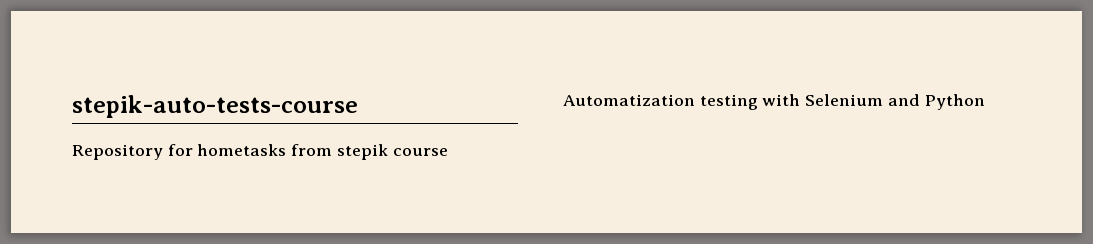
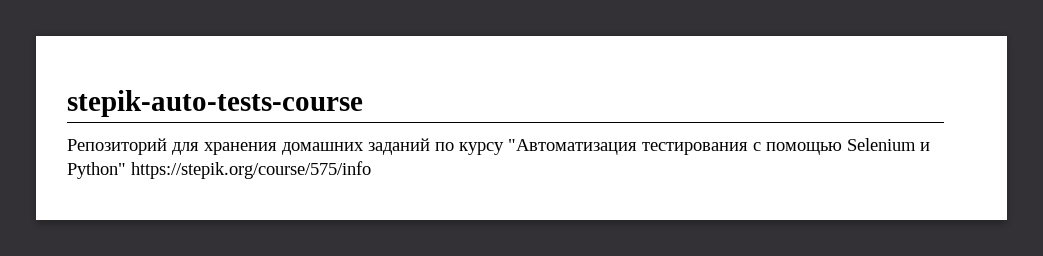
[72,144,448,160] [563,94,985,110] Repository for hometasks from stepik course Automatization testing with Selenium and Python -> [67,138,930,155] [67,161,371,179] Репозиторий для хранения домашних заданий по курсу "Автоматизация тестирования с помощью Selenium и Python" https://stepik.org/course/575/info

